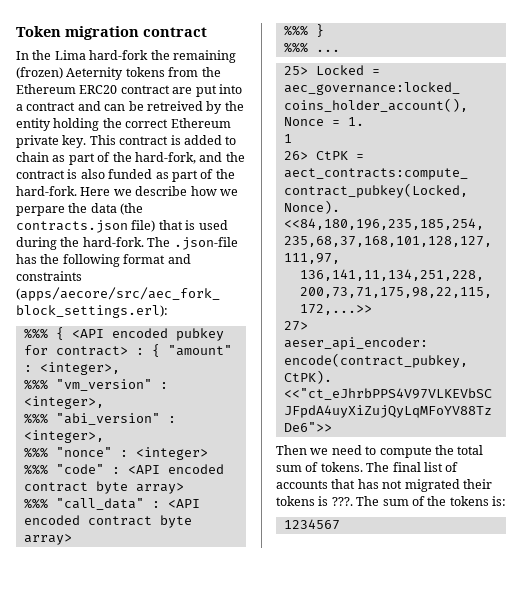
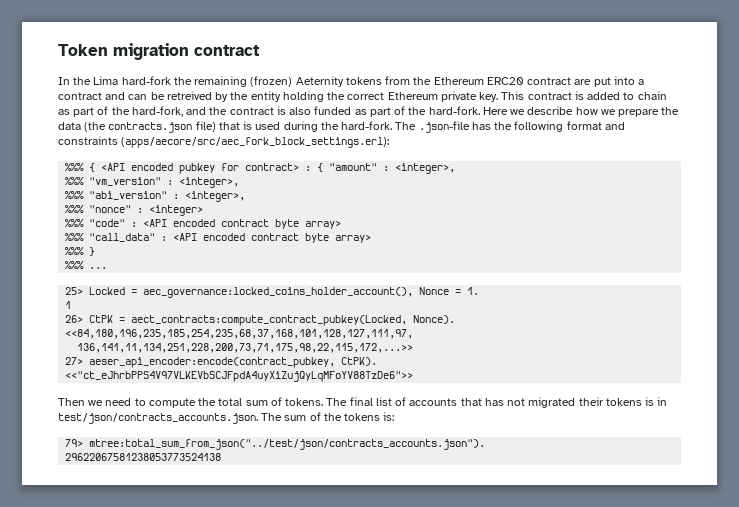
[16,206,65,216] perpare -> [618,109,660,117] prepare
[331,497,353,506] ???. -> [657,397,668,406] [58,413,258,424] in test/json/contracts_accounts.json.
[283,519,340,530] 1234567 -> [65,439,486,450] [65,453,222,461] 79> mtree:total_sum_from_json("../test/json/contracts_accounts.json"). // 29622067581238053773524138

